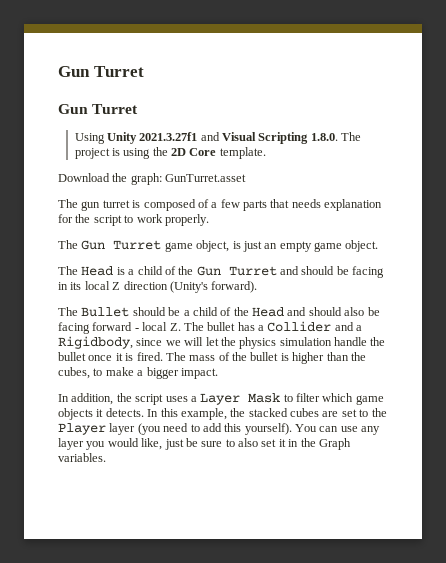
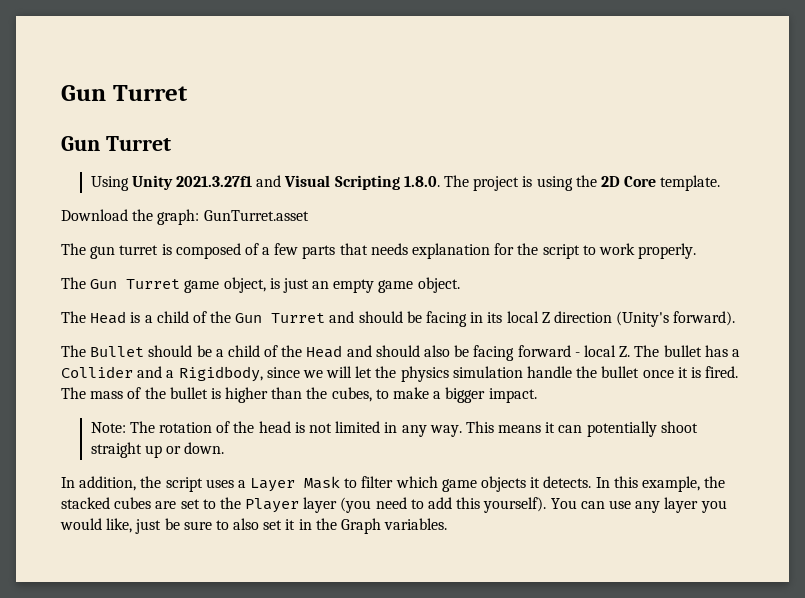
(218, 373) none -> [90,421,698,437] [90,442,225,458] // Note: The rotation of the head is not limited in any way. This means it can potentially shoot straight up or down.

